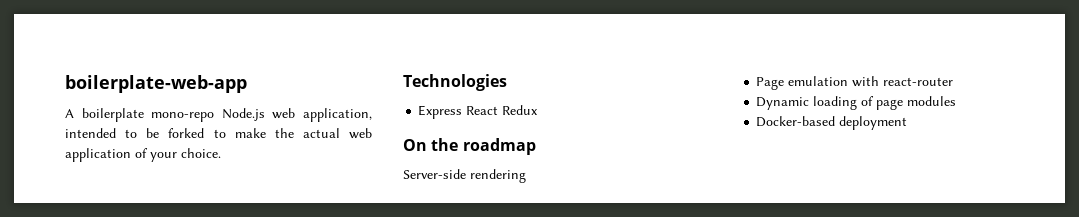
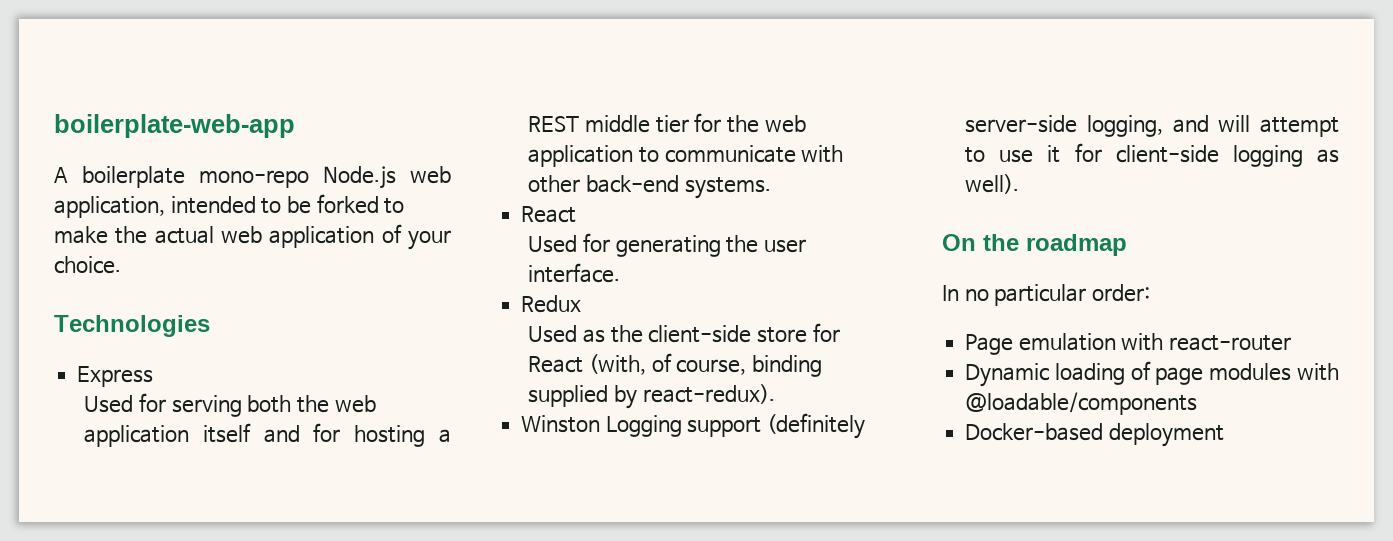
[466,105,539,115] React Redux -> [84,393,376,417] [84,423,451,447] [528,113,806,133] [528,145,844,167] [528,175,771,199] [521,206,577,223] [528,233,806,257] [528,263,621,283] [521,295,582,313] [528,323,840,343] [528,353,822,377] [528,384,775,409] [521,413,866,439] [965,115,1340,137] [965,143,1340,167] [965,174,1020,194] // Used for serving both the web application itself and for hosting a REST middle tier for the web application to communicate with other back-end systems. // React // Used for generating the user interface. // Redux // Used as the client-side store for React (with, of course, binding supplied by react-redux). // Winston Logging support (definitely server-side logging, and will attempt to use it for client-side logging as well).
[403,169,526,183] Server-side rendering -> [942,284,1151,306] In no particular order:
(957, 101) none -> [1297,363,1339,381] [965,392,1198,415] with @loadable/components

